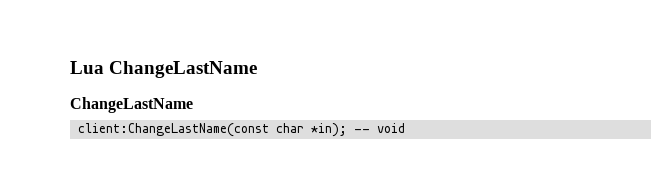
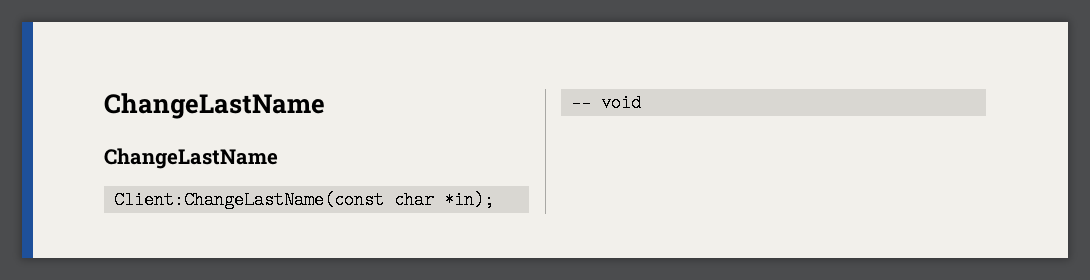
[70,61,104,74] Lua -> (104, 106) none
[77,123,269,137] client:ChangeLastName(const -> [113,191,384,209] Client:ChangeLastName(const

